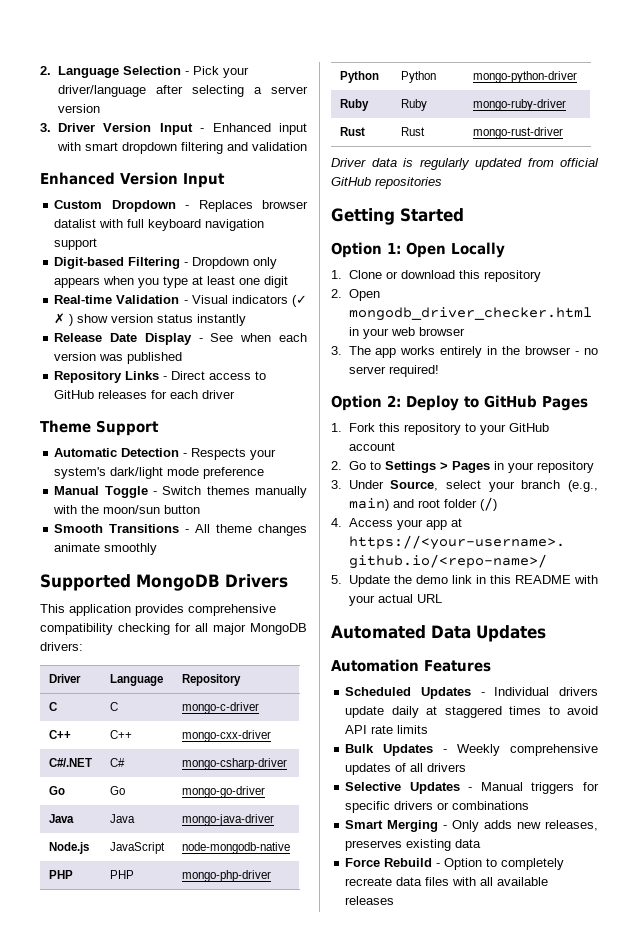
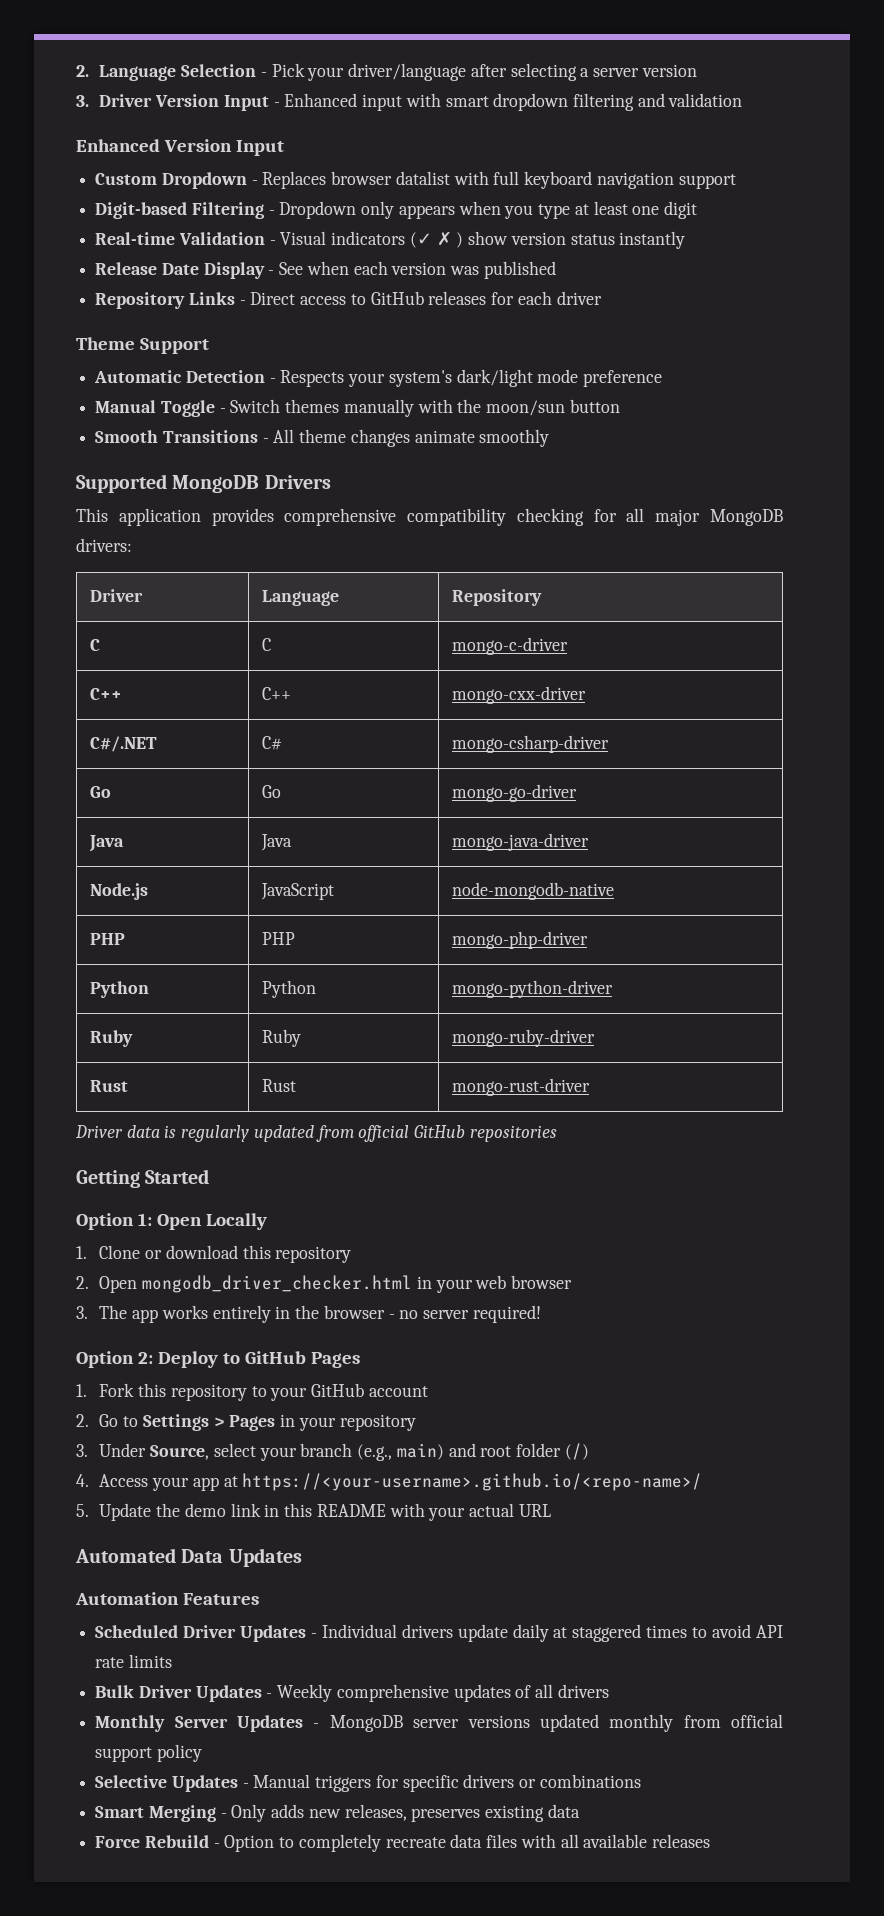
(412, 691) none -> [183,1625,237,1638] Driver
(375, 748) none -> [138,1685,192,1698] Driver
(467, 767) none -> [95,1714,783,1732] [95,1744,202,1762] // Monthly Server Updates - MongoDB server versions updated monthly from official support policy

